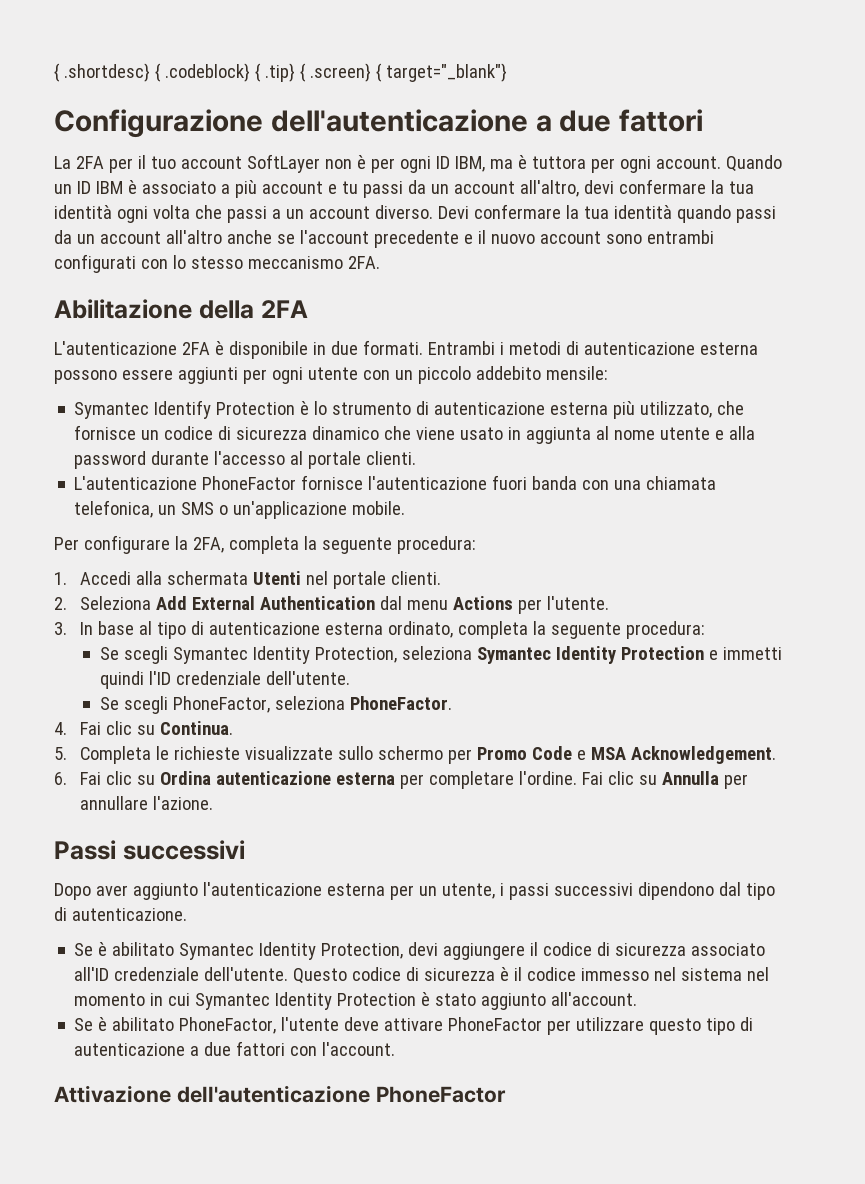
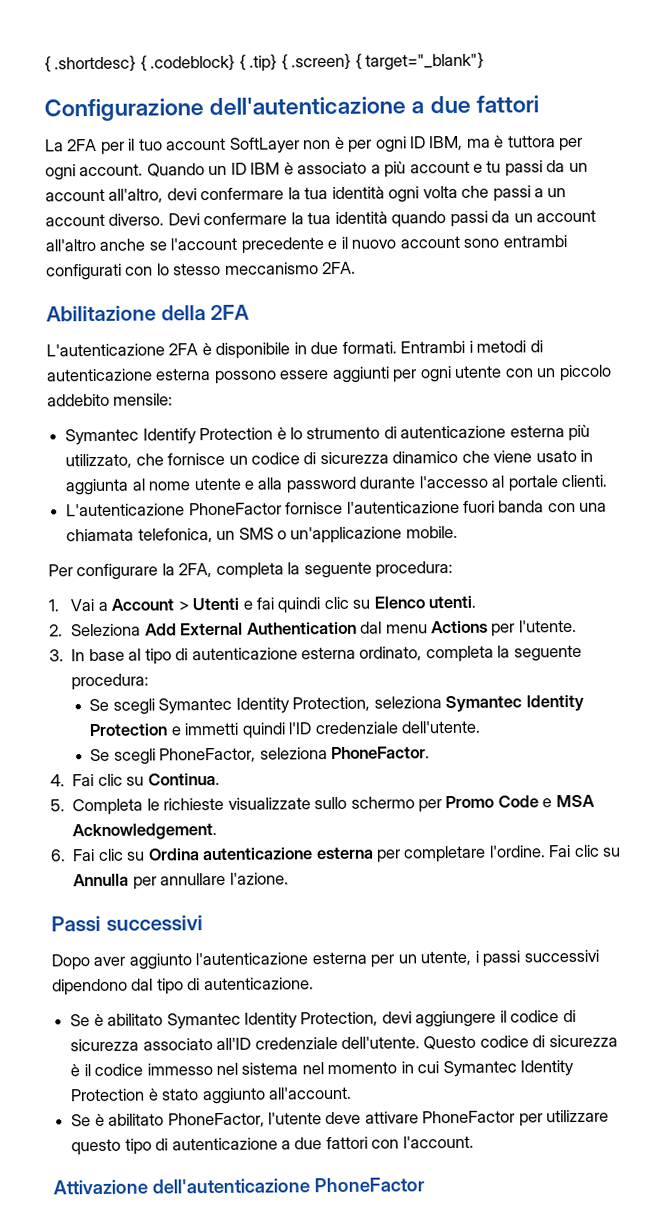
[79,571,441,589] Accedi alla schermata Utenti nel portale clienti. -> [70,595,477,614] Vai a Account > Utenti e fai quindi clic su Elenco utenti.

